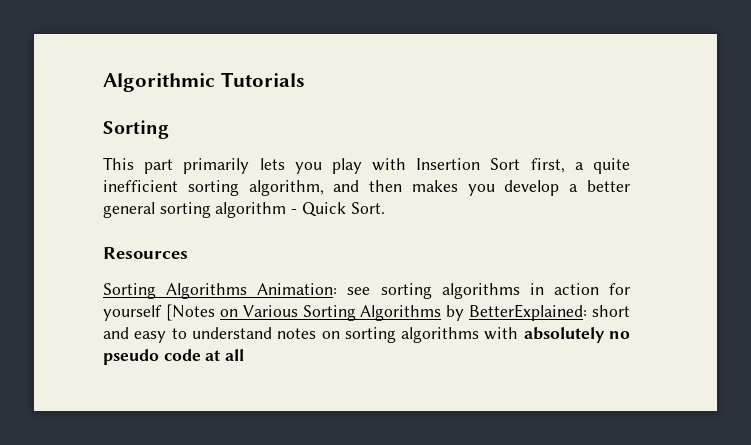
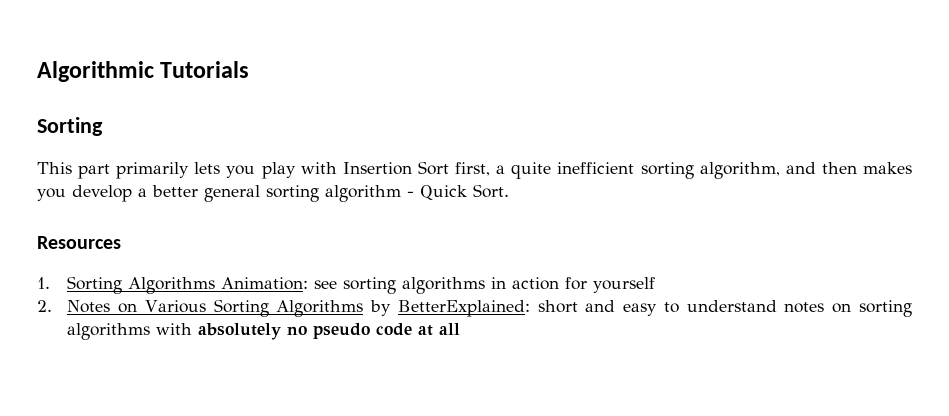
(188, 253) none -> [37,277,50,289] 1.
[165,304,215,321] [Notes -> [37,300,111,313] // 2. Notes

